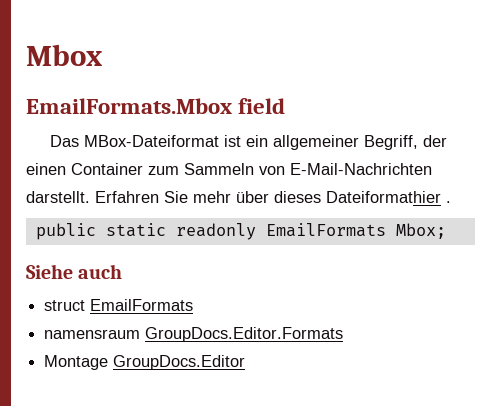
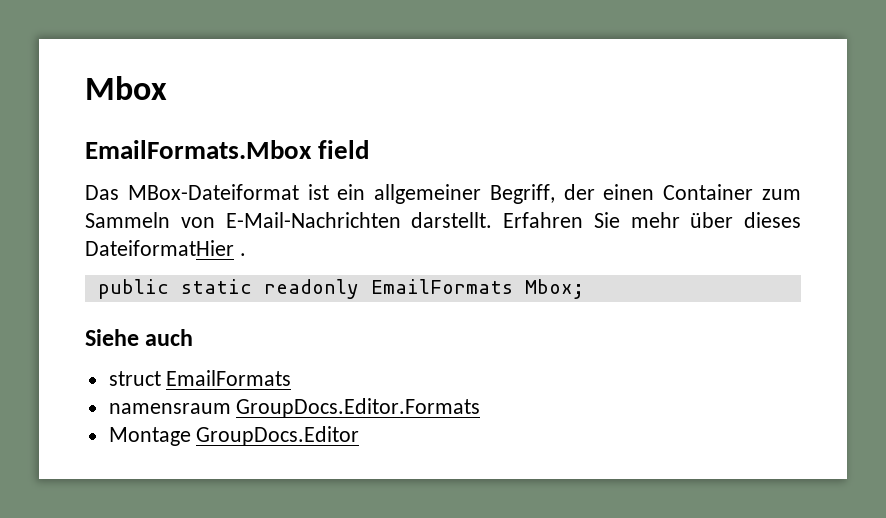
[326,191,441,203] Dateiformathier -> [85,240,234,256] DateiformatHier

